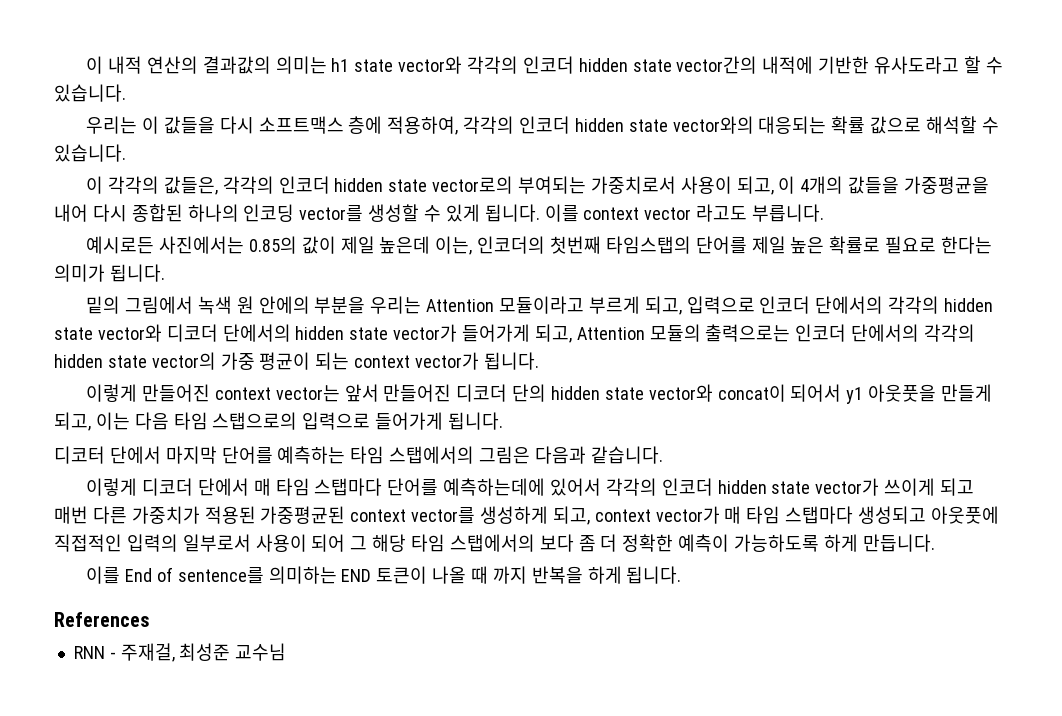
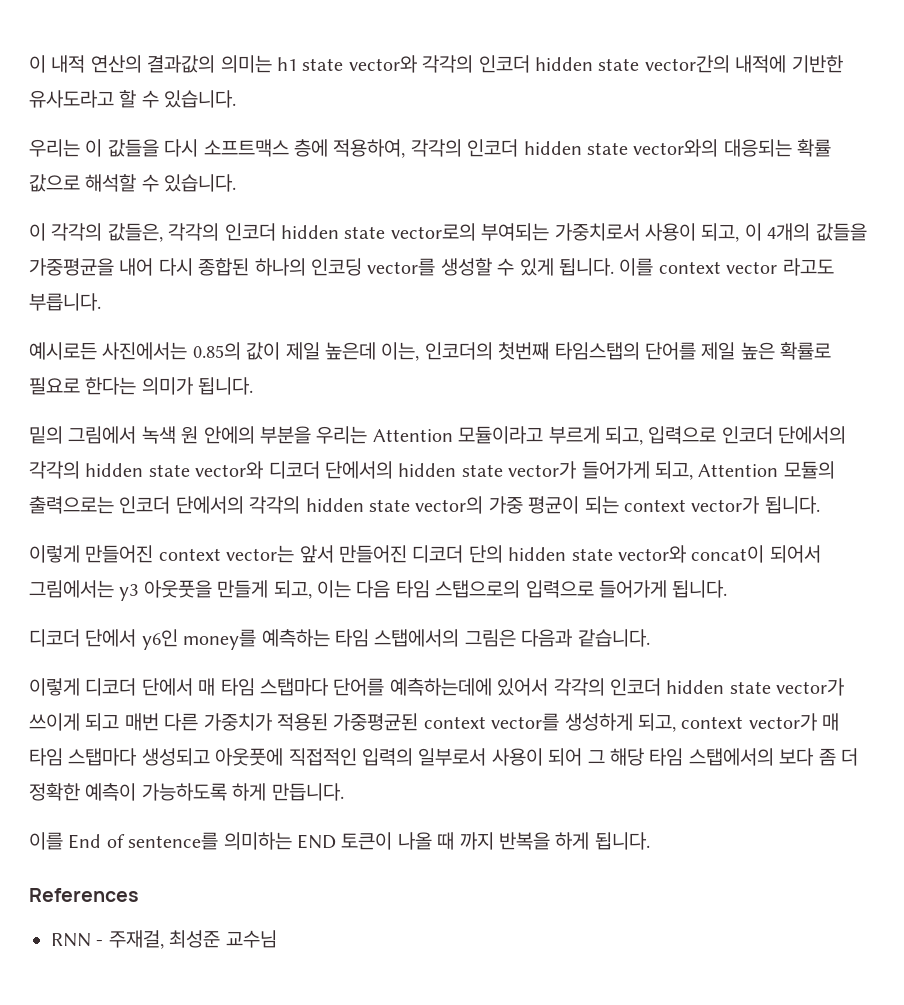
[846,387,864,404] y1 -> [29,580,139,601] 그림에서는 y3
[54,446,273,464] 디코터 단에서 마지막 단어를 -> [29,629,257,650] 디코더 단에서 y6인 money를

